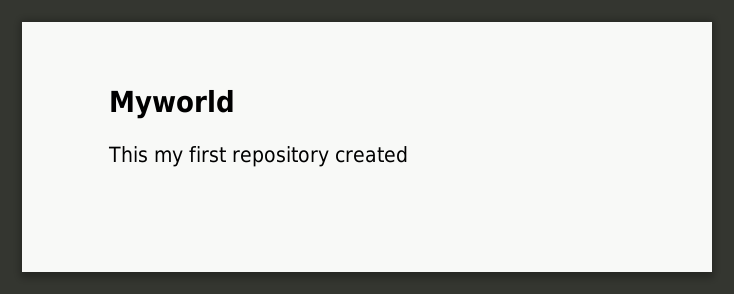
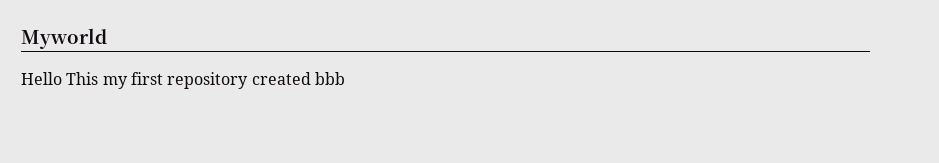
(235, 104) none -> [21,72,62,85] Hello
(408, 154) none -> [314,72,345,85] bbb

